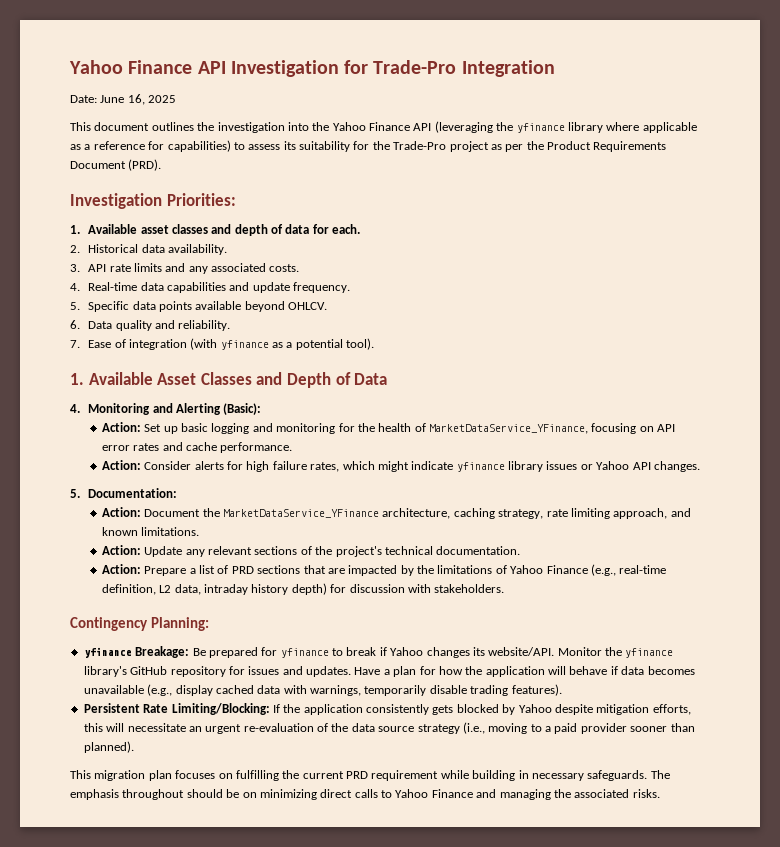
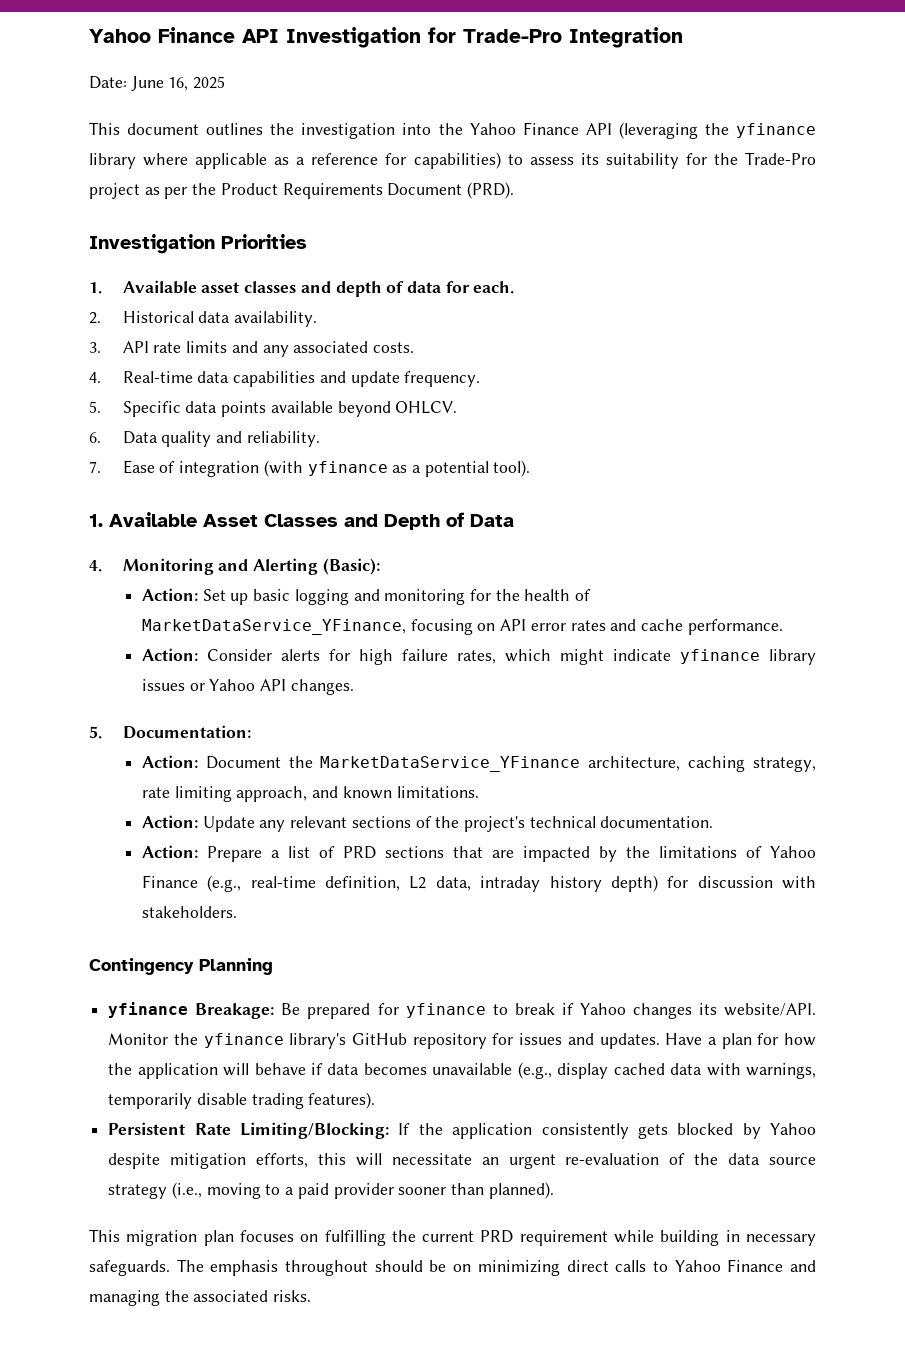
[166,193,236,206] Priorities: -> [221,234,307,249] Priorities
[150,617,209,631] Planning: -> [199,958,273,975] Planning

